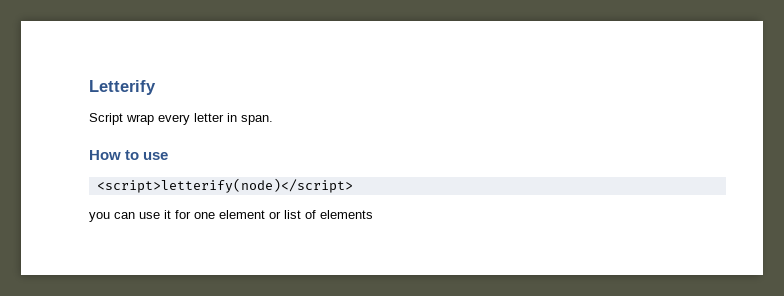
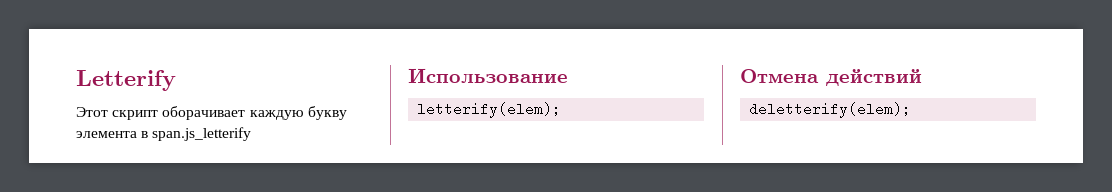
[89,113,273,125] [89,150,169,160] [96,178,353,193] [89,210,373,222] Script wrap every letter in span. // How to use // <script>letterify(node)</script> // you can use it for one element or list of elements -> [76,106,347,120] [76,127,252,141] [408,68,568,83] [417,102,562,118] [740,69,922,86] [749,102,912,118] Этот скрипт оборачивает каждую букву элемента в span.js_letterify // Использование // letterify(elem); // Отмена действий // deletterify(elem);

